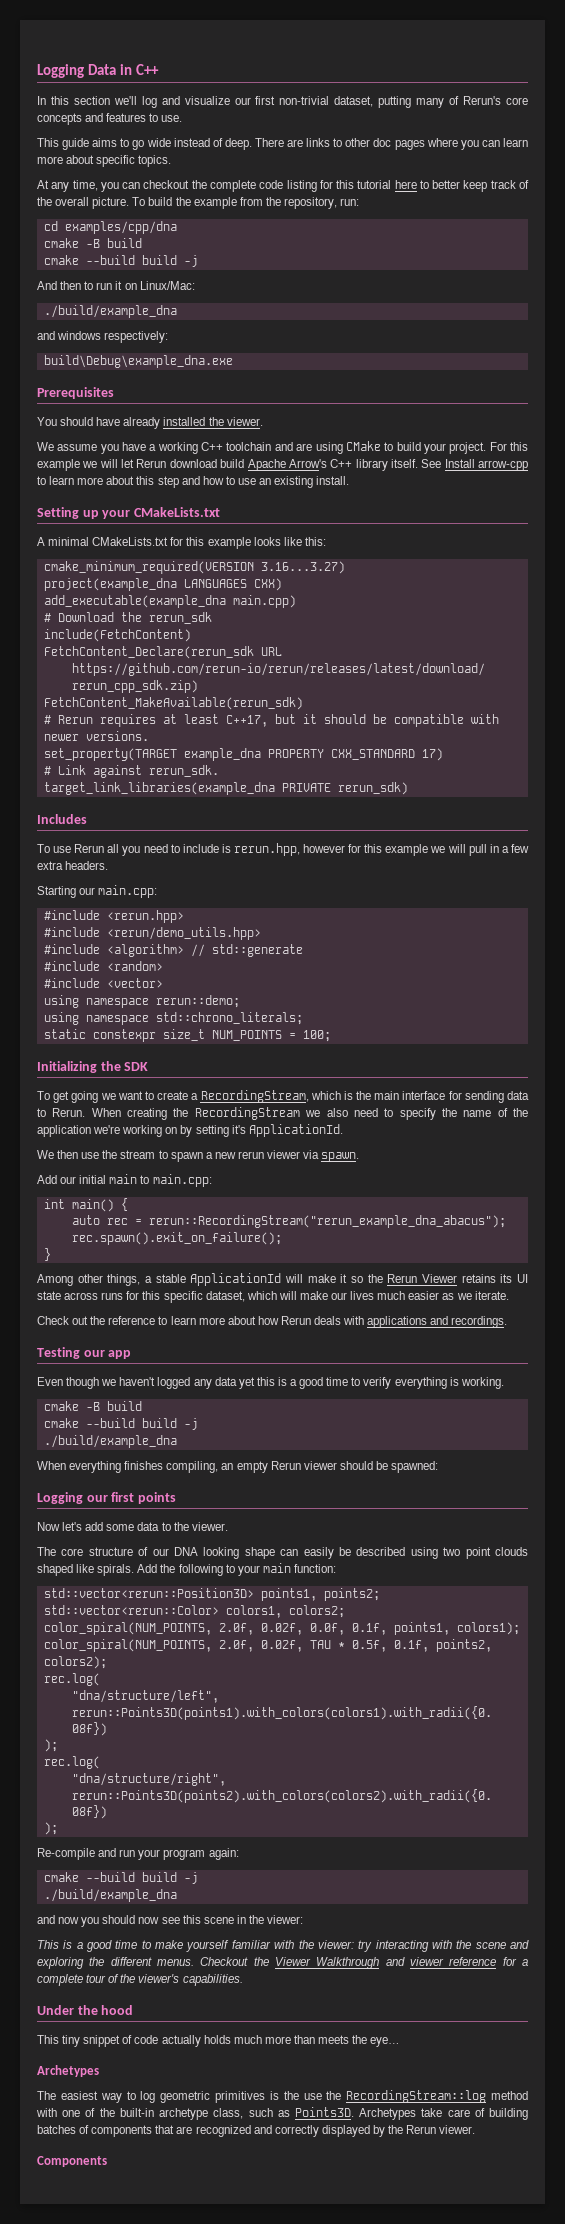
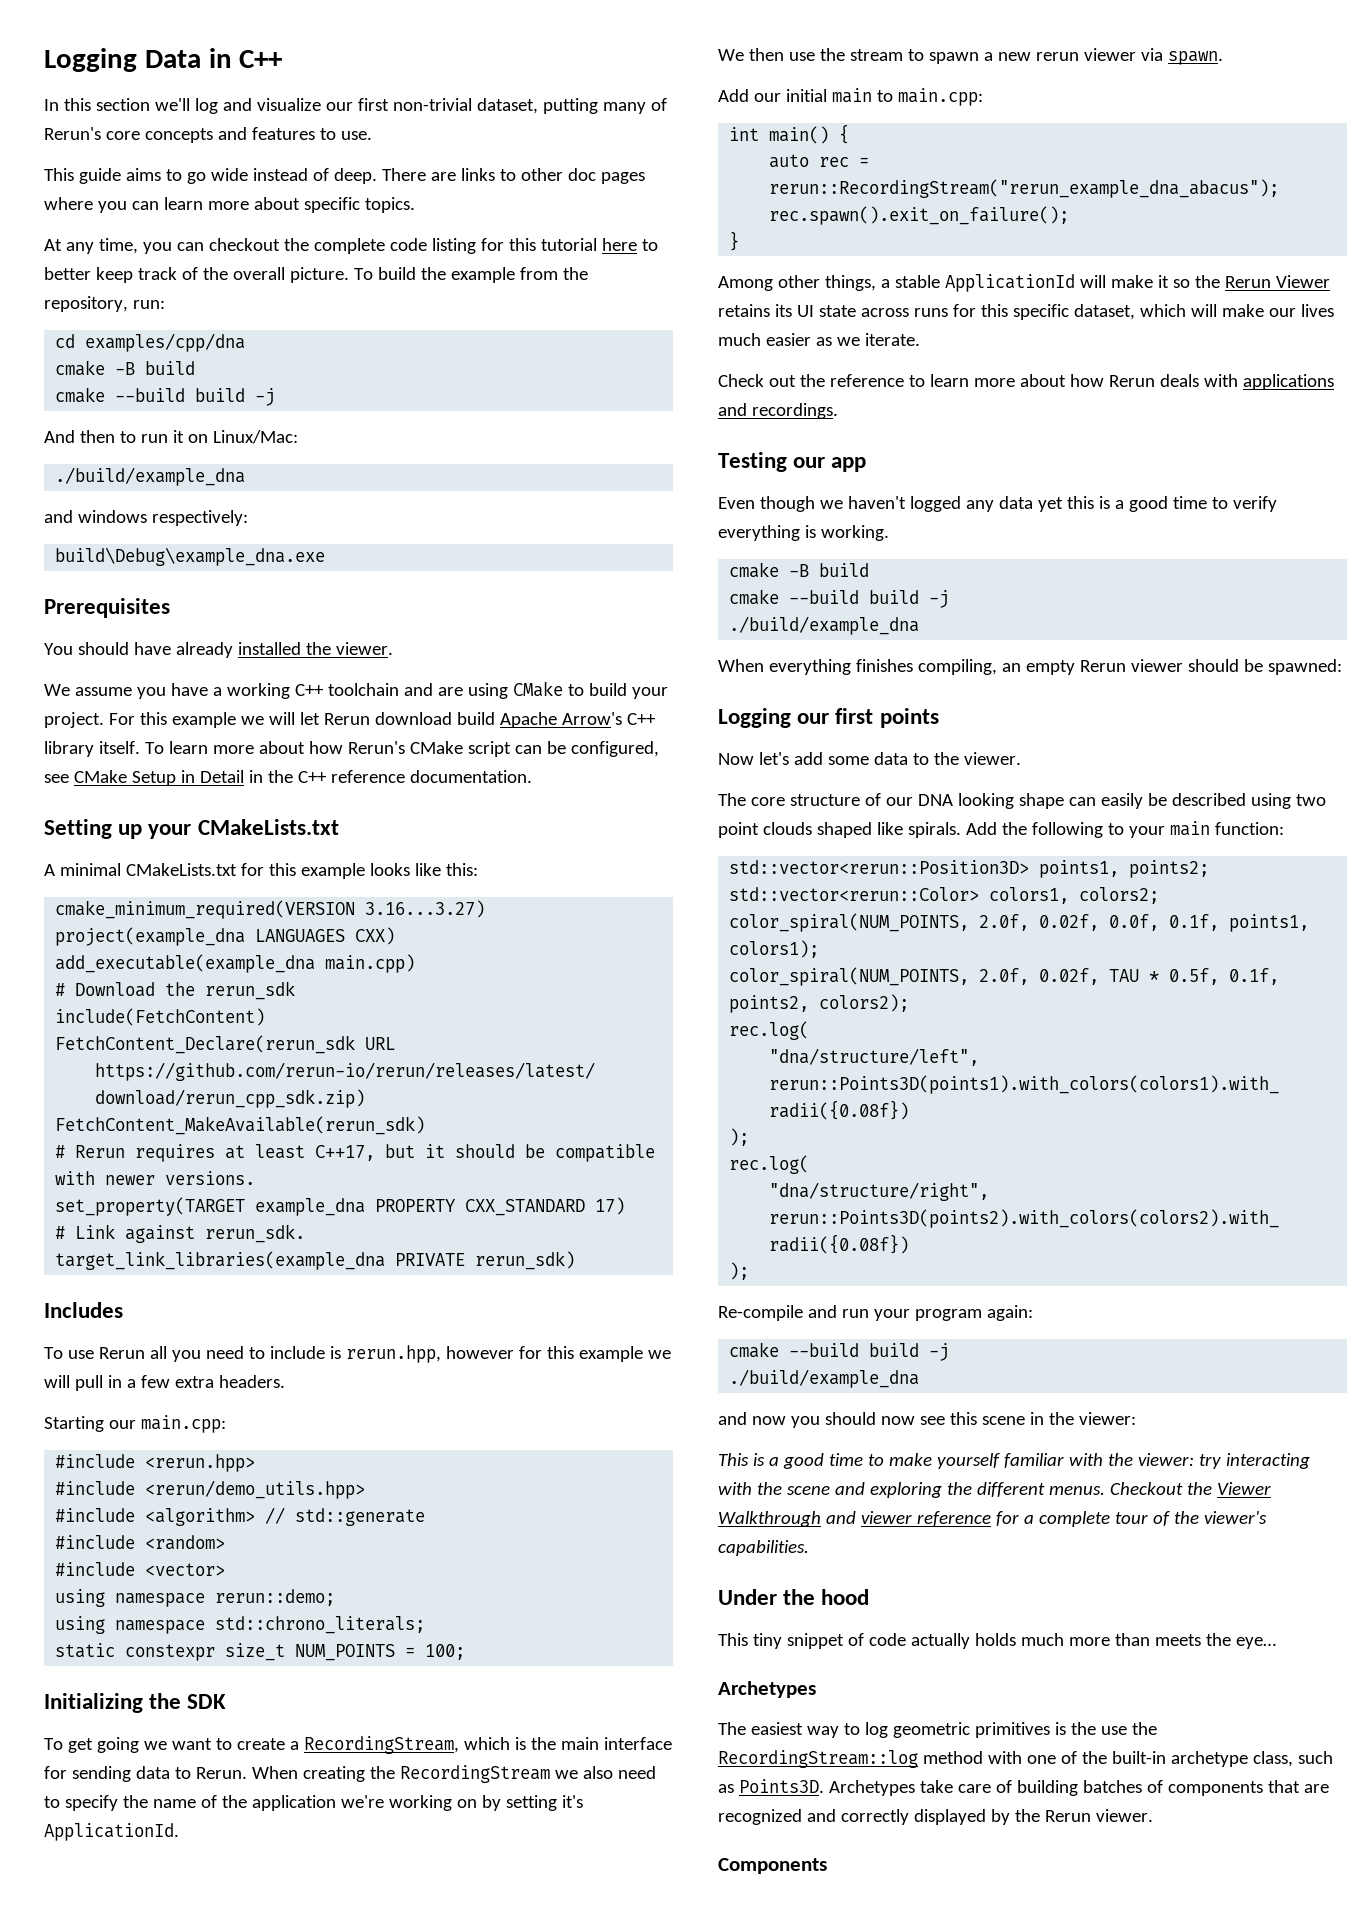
[421,459,528,471] [37,476,350,488] See Install arrow-cpp to learn more about this step and how to use an existing install. -> [144,741,659,757] [44,770,532,786] To learn more about how Rerun's CMake script can be configured, see CMake Setup in Detail in the C++ reference documentation.

